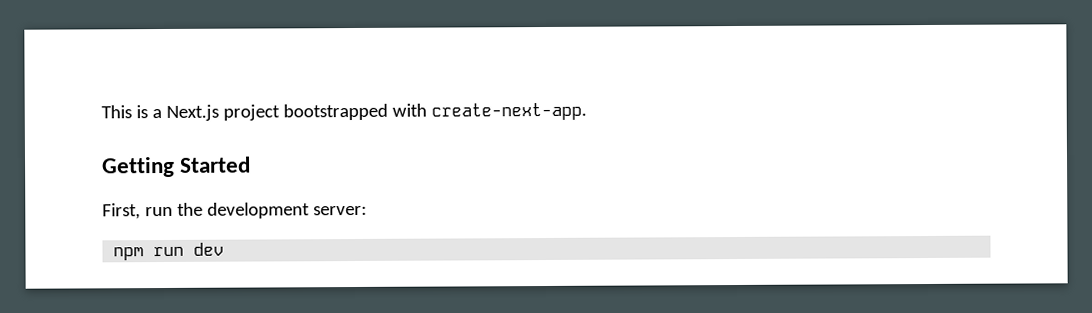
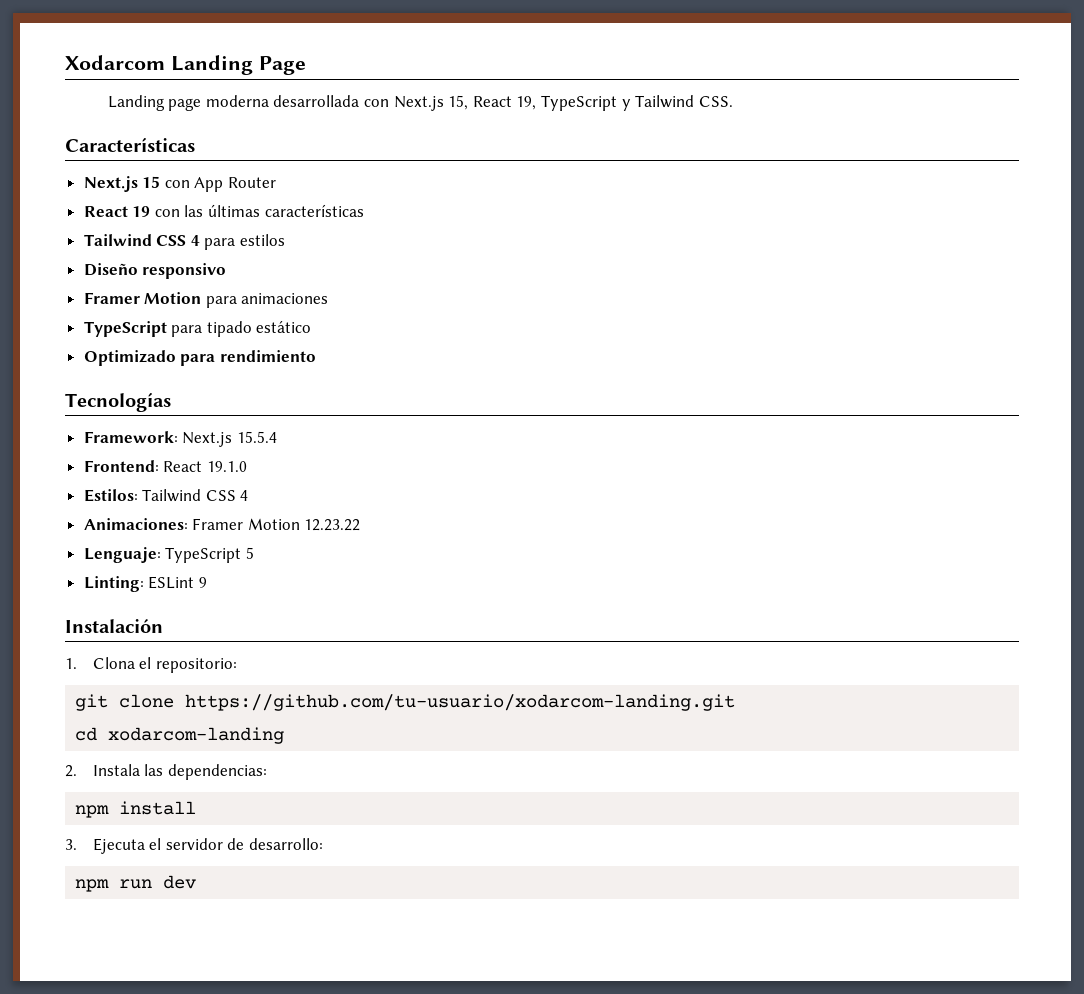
[101,102,587,121] [101,156,252,178] [102,202,367,220] This is a Next.js project bootstrapped with create-next-app. // Getting Started // First, run the development server: -> [65,55,306,75] [107,95,733,111] [65,138,195,152] [83,176,277,192] [83,204,364,217] [83,234,286,250] [83,263,227,279] [83,292,329,308] [83,321,312,337] [83,350,316,366] [65,393,171,412] [83,431,277,447] [83,460,247,472] [83,489,249,502] [83,518,361,531] [83,547,254,563] [83,576,207,592] [65,619,163,633] [65,657,237,673] [75,694,736,711] [75,727,285,744] [65,764,267,780] [75,801,197,818] [65,838,323,854] Xodarcom Landing Page // Landing page moderna desarrollada con Next.js 15, React 19, TypeScript y Tailwind CSS. // Características // Next.js 15 con App Router // React 19 con las últimas características // Tailwind CSS 4 para estilos // Diseño responsivo // Framer Motion para animaciones // TypeScript para tipado estático // Optimizado para rendimiento // Tecnologías // Framework: Next.js 15.5.4 // Frontend: React 19.1.0 // Estilos: Tailwind CSS 4 // Animaciones: Framer Motion 12.23.22 // Lenguaje: TypeScript 5 // Linting: ESLint 9 // Instalación // 1. Clona el repositorio: // git clone https://github.com/tu-usuario/xodarcom-landing.git // cd xodarcom-landing // 2. Instala las dependencias: // npm install // 3. Ejecuta el servidor de desarrollo:

